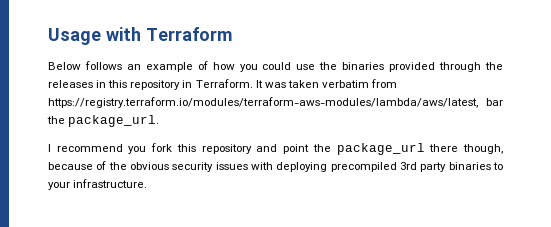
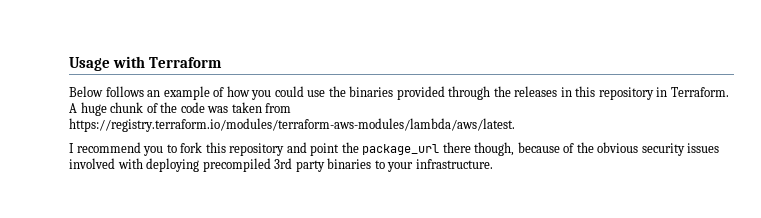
[255,79,398,88] [48,97,503,108] [47,115,160,127] It was taken verbatim from https://registry.terraform.io/modules/terraform-aws-modules/lambda/aws/latest, bar the package_url. -> [69,102,292,116] [69,118,515,132] A huge chunk of the code was taken from https://registry.terraform.io/modules/terraform-aws-modules/lambda/aws/latest.
(147, 150) none -> [166,144,177,153] to
(248, 166) none -> [69,158,115,169] involved

